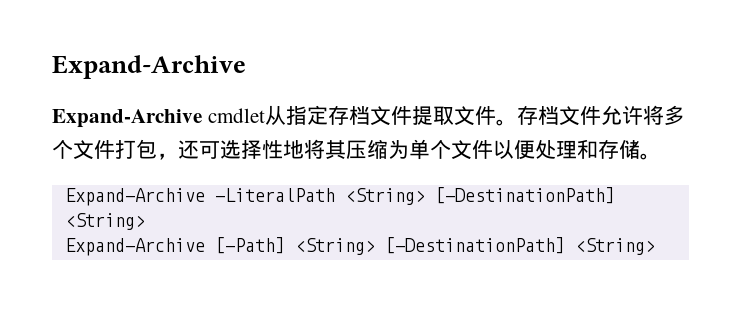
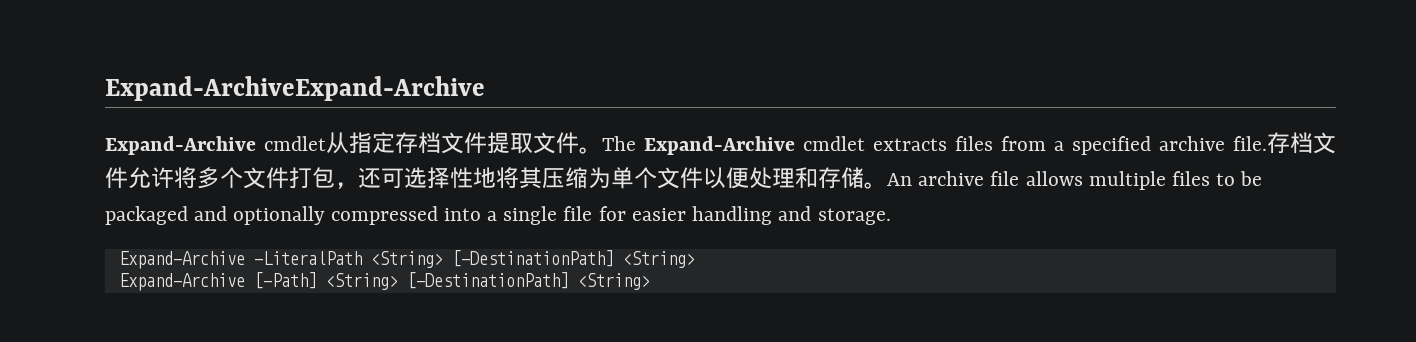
[52,55,246,79] Expand-Archive -> [105,76,485,101] Expand-ArchiveExpand-Archive
(517, 122) none -> [602,136,1267,155] The Expand-Archive cmdlet extracts files from a specified archive file.
(661, 156) none -> [887,171,1263,190] [105,206,891,225] An archive file allows multiple files to be packaged and optionally compressed into a single file for easier handling and storage.

